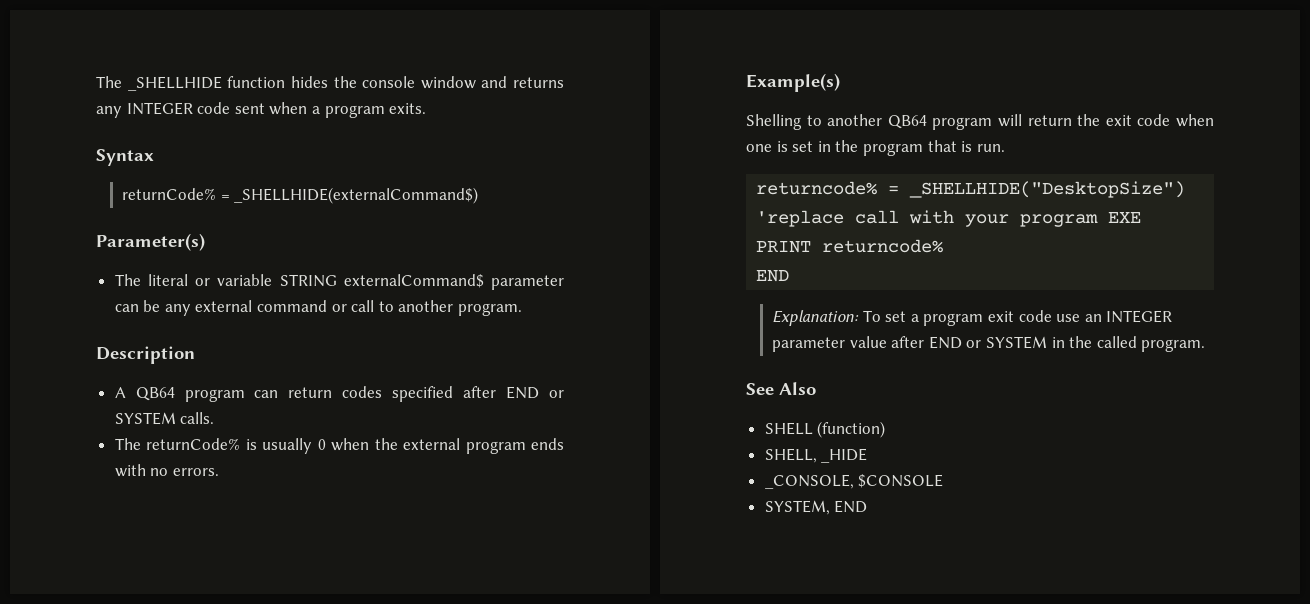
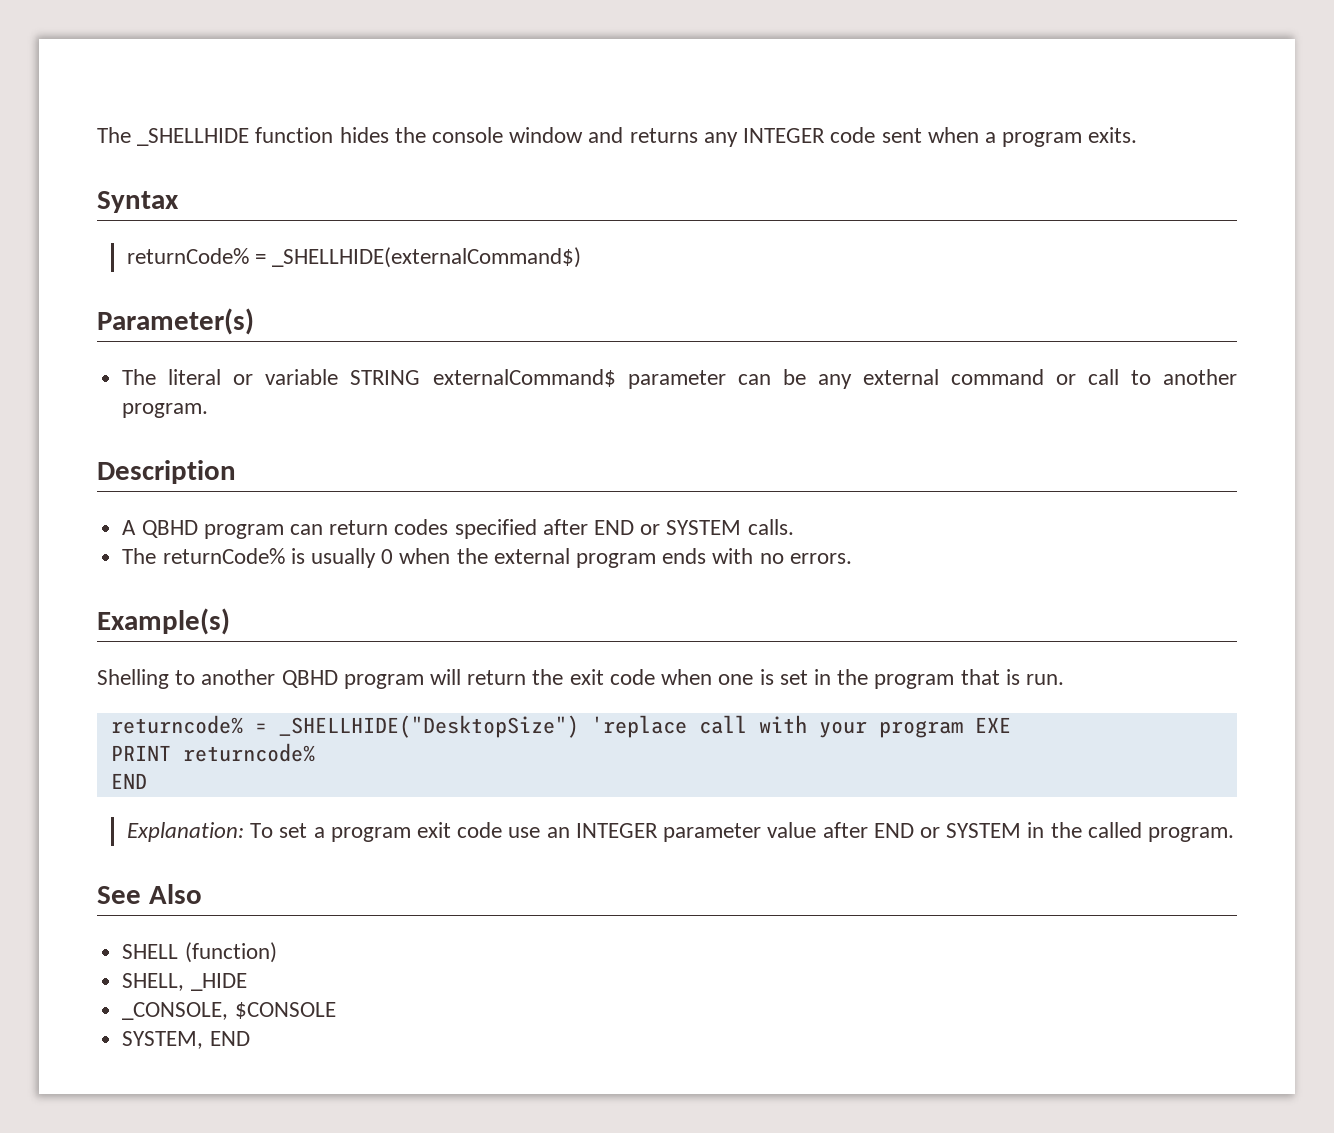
[135,387,175,401] QB64 -> [141,520,198,538] QBHD
[887,115,927,129] QB64 -> [281,670,338,688] QBHD

